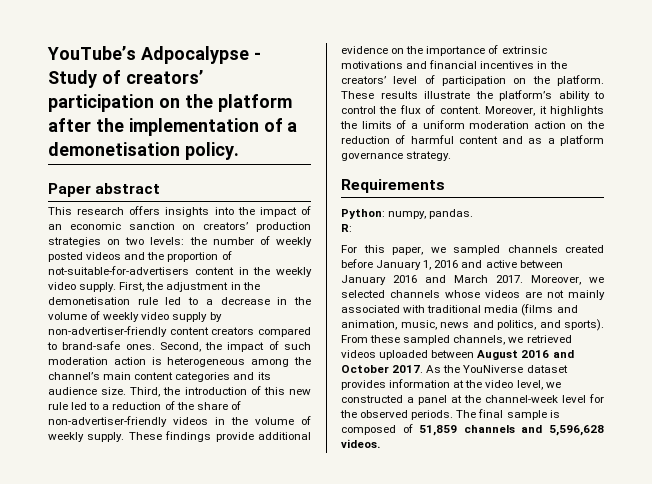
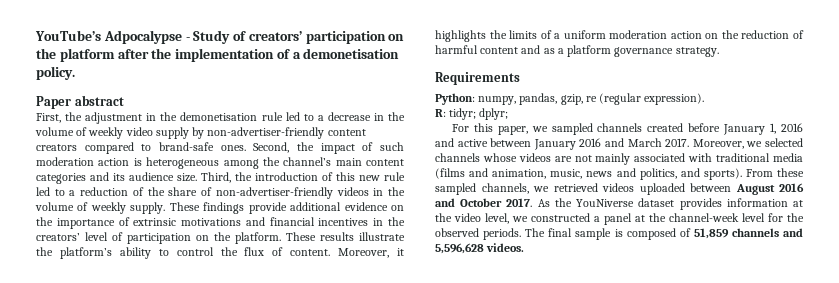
[48,206,311,217] [48,222,311,232] [48,236,312,247] [48,251,232,262] [48,266,312,277] [48,282,117,292] This research offers insights into the impact of an economic sanction on creators’ production strategies on two levels: the number of weekly posted videos and the proportion of not-suitable-for-advertisers content in the weekly video supply. -> (124, 100) none
[429,209,474,219] pandas. -> [519,93,705,105] pandas, gzip, re (regular expression).
(352, 228) none -> [449,108,509,120] tidyr; dplyr;

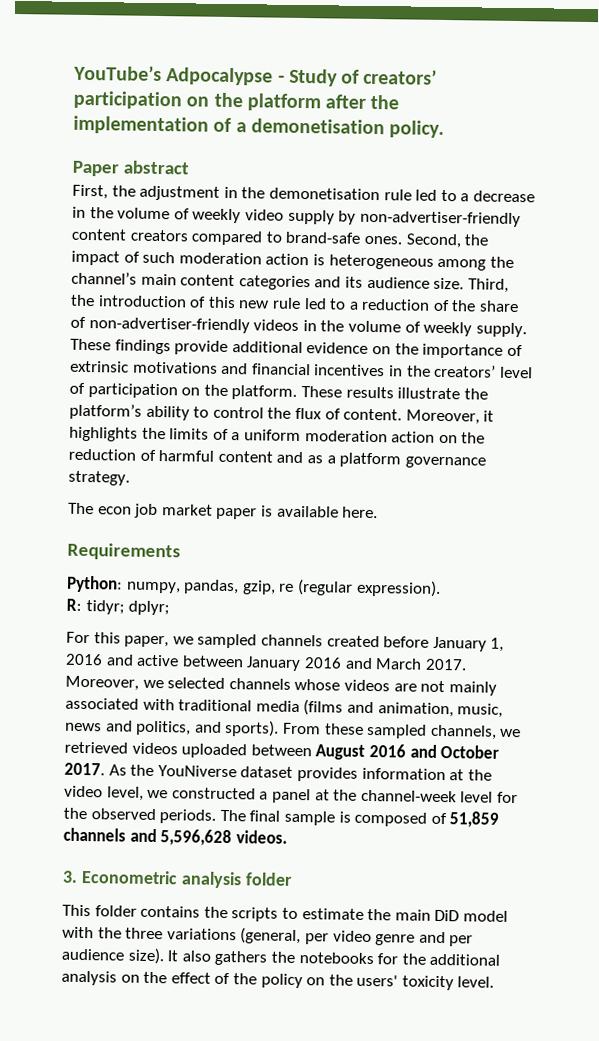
(719, 52) none -> [68,502,379,520] // The econ job market paper is available here.
(525, 247) none -> [62,869,293,889] [62,904,508,922] [62,926,474,947] [61,947,501,966] [61,970,495,991] // 3. Econometric analysis folder // This folder contains the scripts to estimate the main DiD model with the three variations (general, per video genre and per audience size). It also gathers the notebooks for the additional analysis on the effect of the policy on the users' toxicity level.

